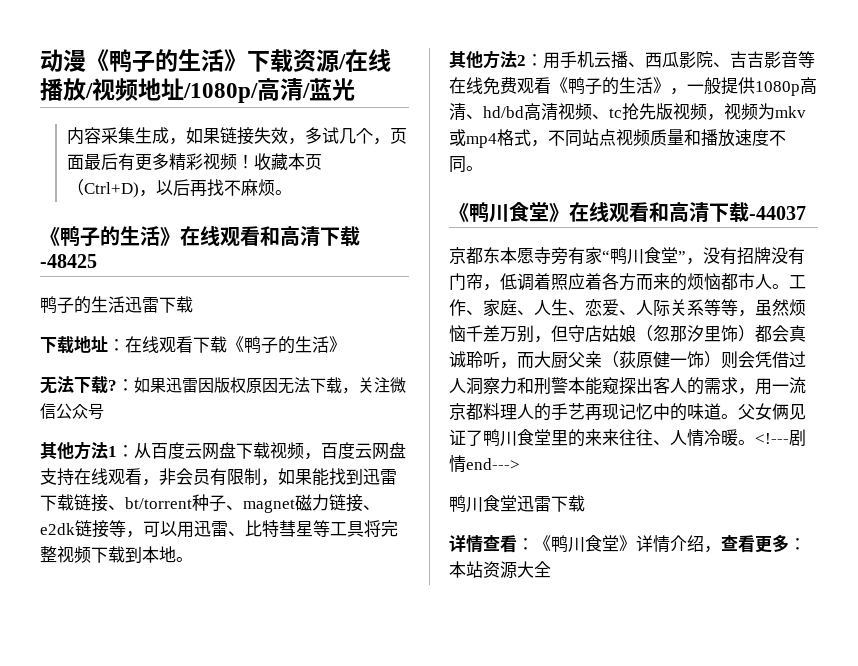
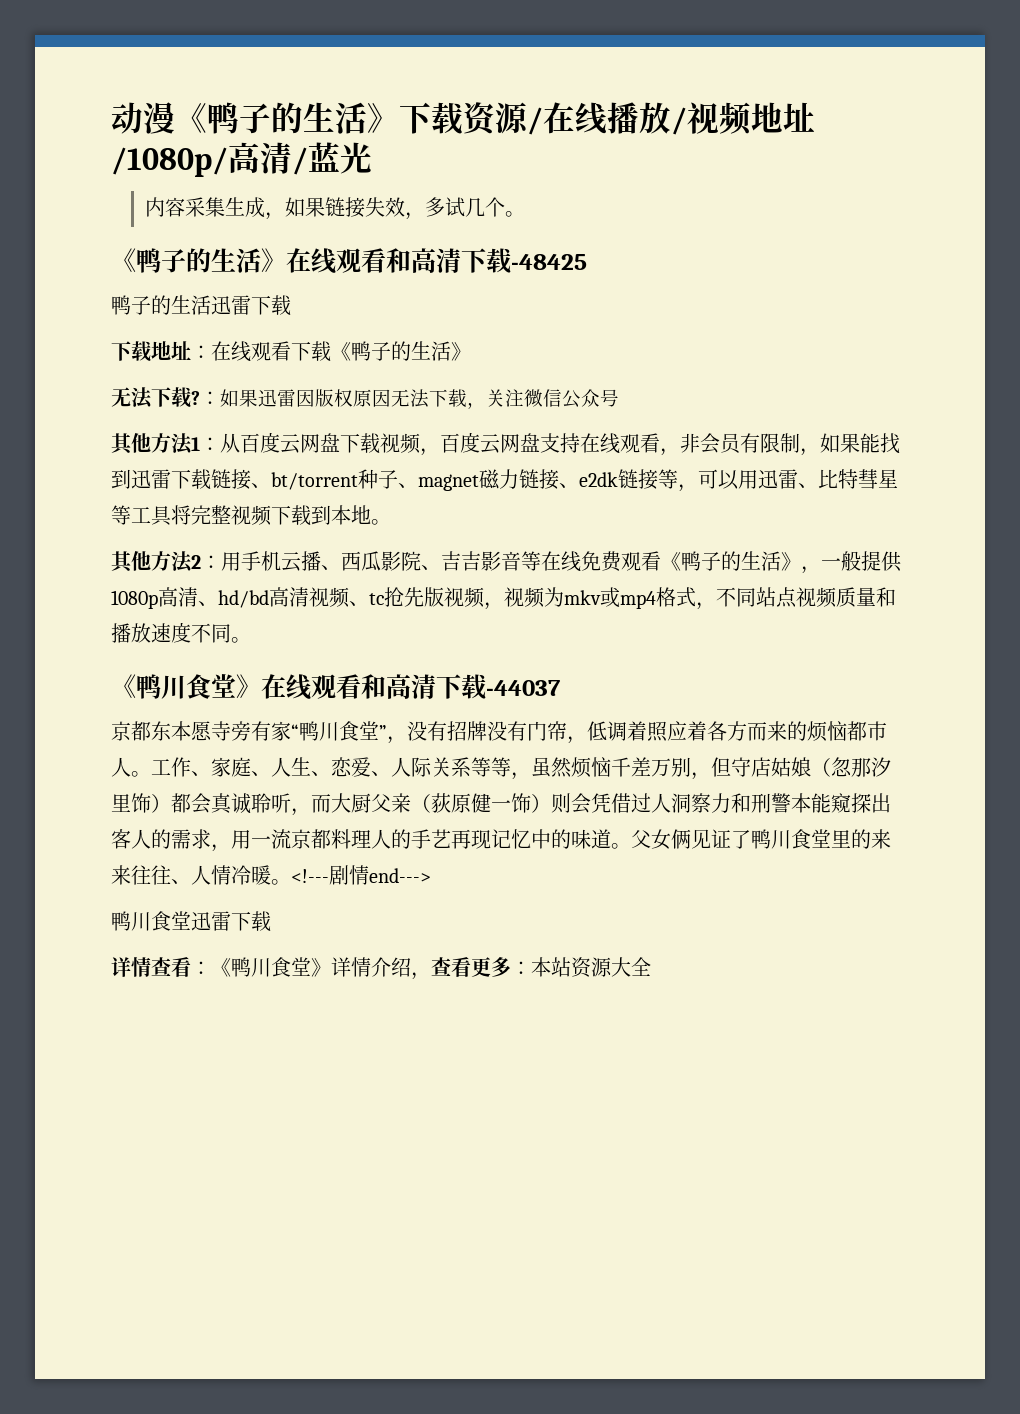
[372,128,407,145] [66,153,322,171] [66,179,275,198] ，页面最后有更多精彩视频！收藏本页（Ctrl+D)，以后再找不麻烦 -> (505, 207) none

